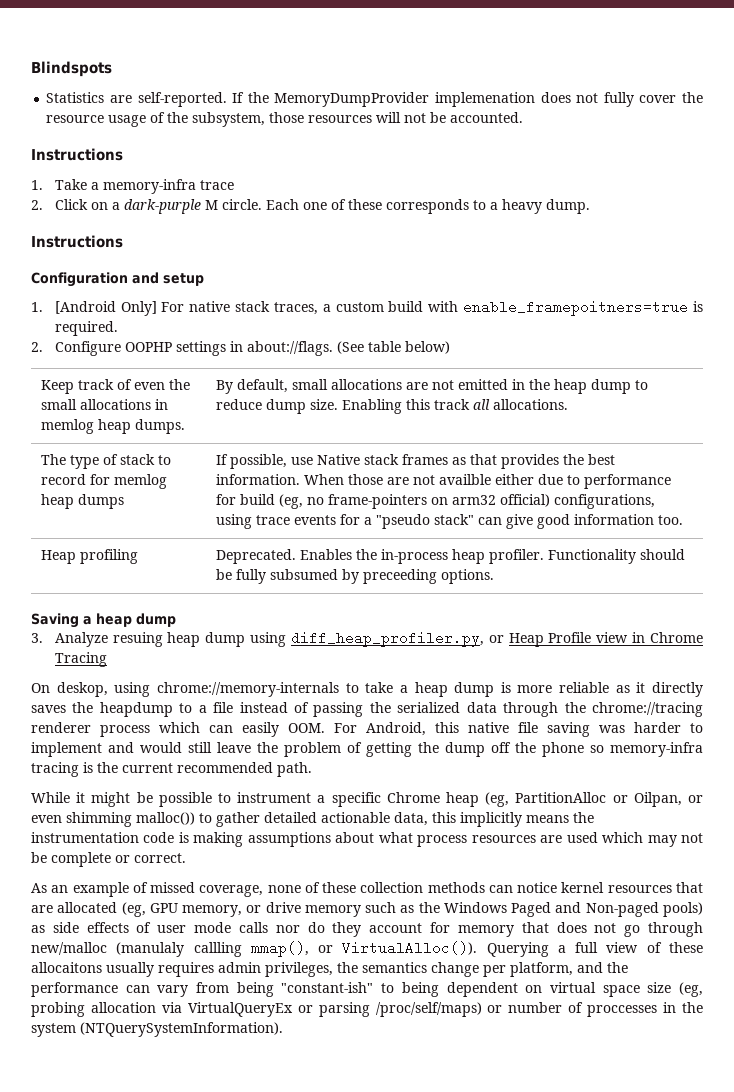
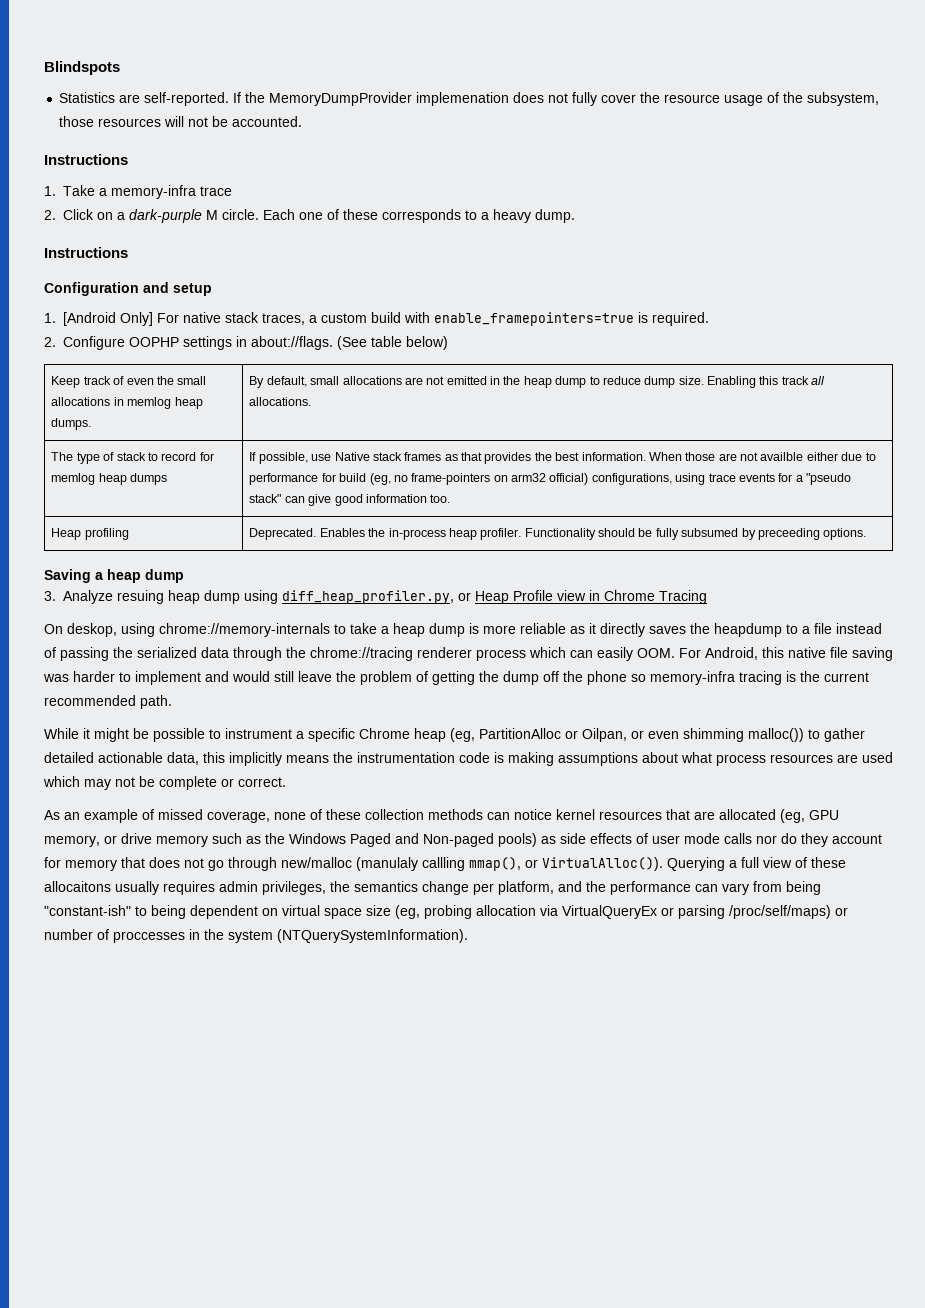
[463,300,689,316] enable_framepoitners=true -> [434,312,634,326] enable_framepointers=true

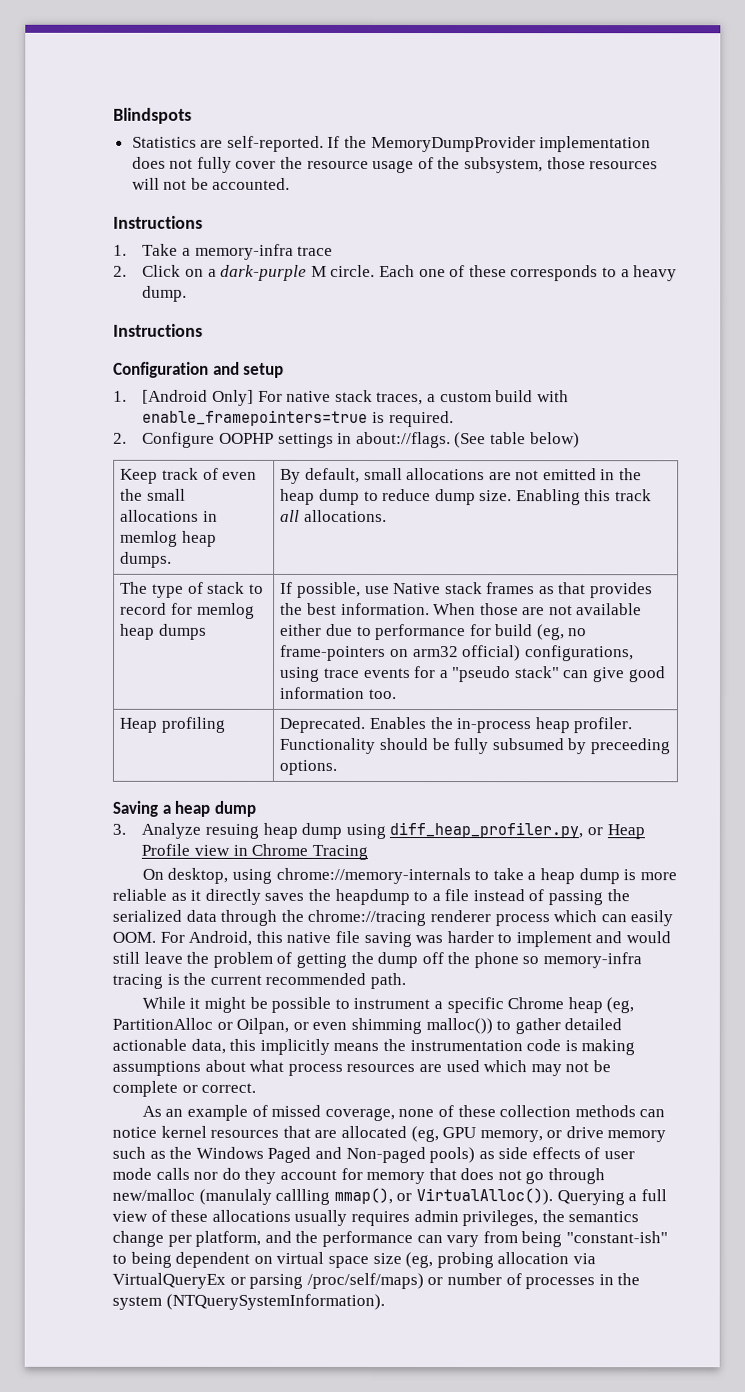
[416,92,510,106] implemenation -> [539,136,652,153] implementation
[760,452,804,461] availble -> [576,603,643,616] available
[67,623,117,637] deskop, -> [167,867,229,884] desktop,
[44,881,111,892] allocaitons -> [211,1209,291,1222] allocations
[113,931,185,943] proccesses -> [525,1277,596,1290] processes

